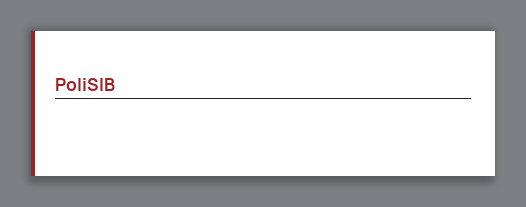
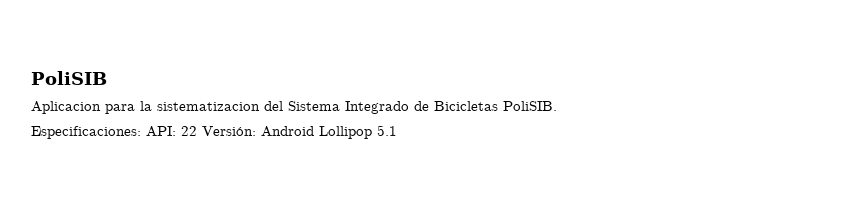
(115, 84) none -> [31,101,557,114] [31,125,397,139] // Aplicacion para la sistematizacion del Sistema Integrado de Bicicletas PoliSIB. // Especificaciones: API: 22 Versión: Android Lollipop 5.1

